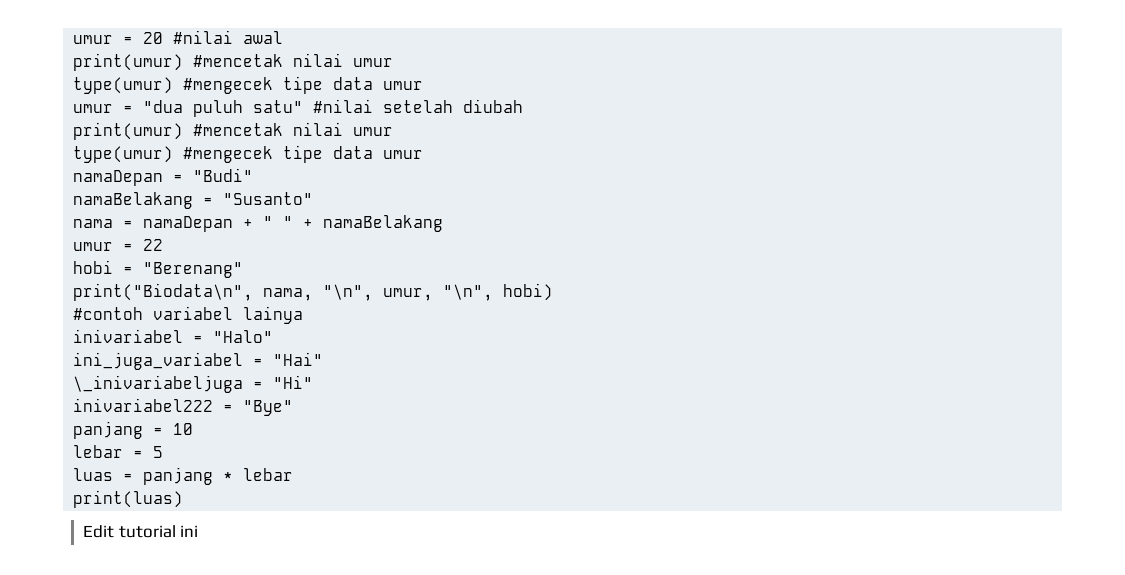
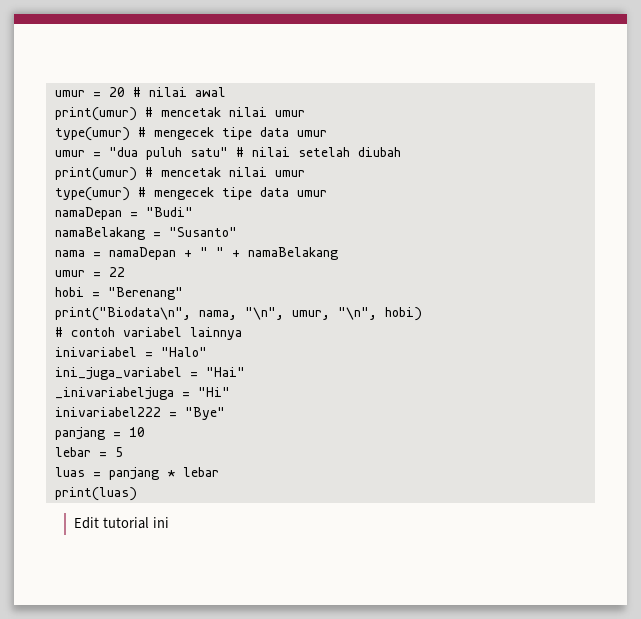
[173,30,234,44] #nilai -> [132,87,187,97] # nilai
[193,53,394,67] [73,77,274,94] #mencetak nilai umur // type(umur) #mengecek -> [144,107,305,117] [54,127,214,141] # mencetak nilai umur // type(umur) # mengecek
[313,99,374,113] #nilai -> [235,147,290,157] # nilai
[193,122,394,136] [73,146,274,163] #mencetak nilai umur // type(umur) #mengecek -> [144,167,305,177] [54,187,214,201] # mencetak nilai umur // type(umur) # mengecek
[73,306,304,324] #contoh variabel lainya -> [54,327,242,340] # contoh variabel lainnya
[73,375,244,393] \_inivariabeljuga -> [54,387,174,400] _inivariabeljuga

